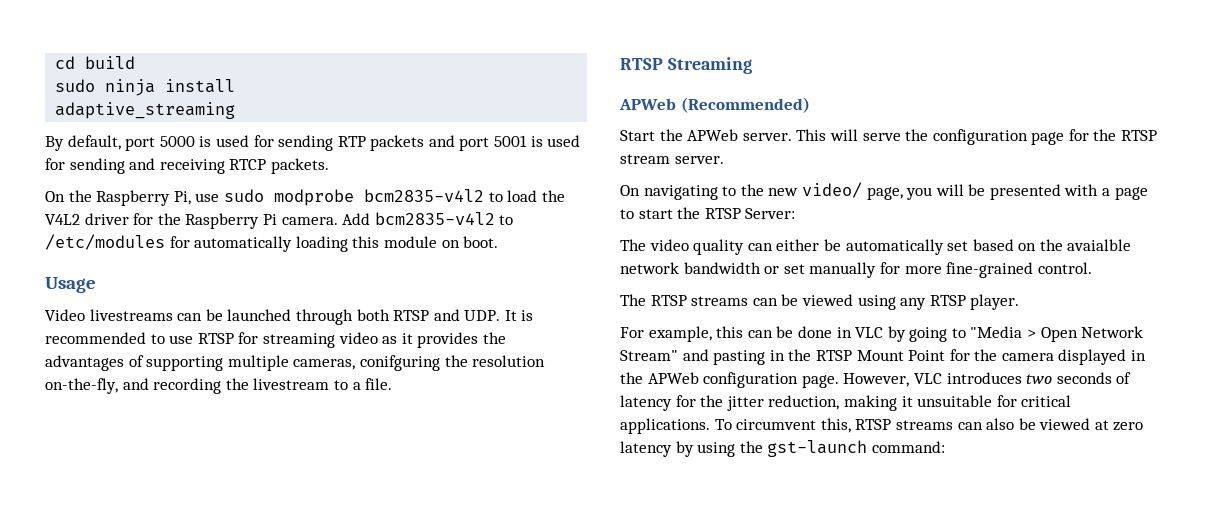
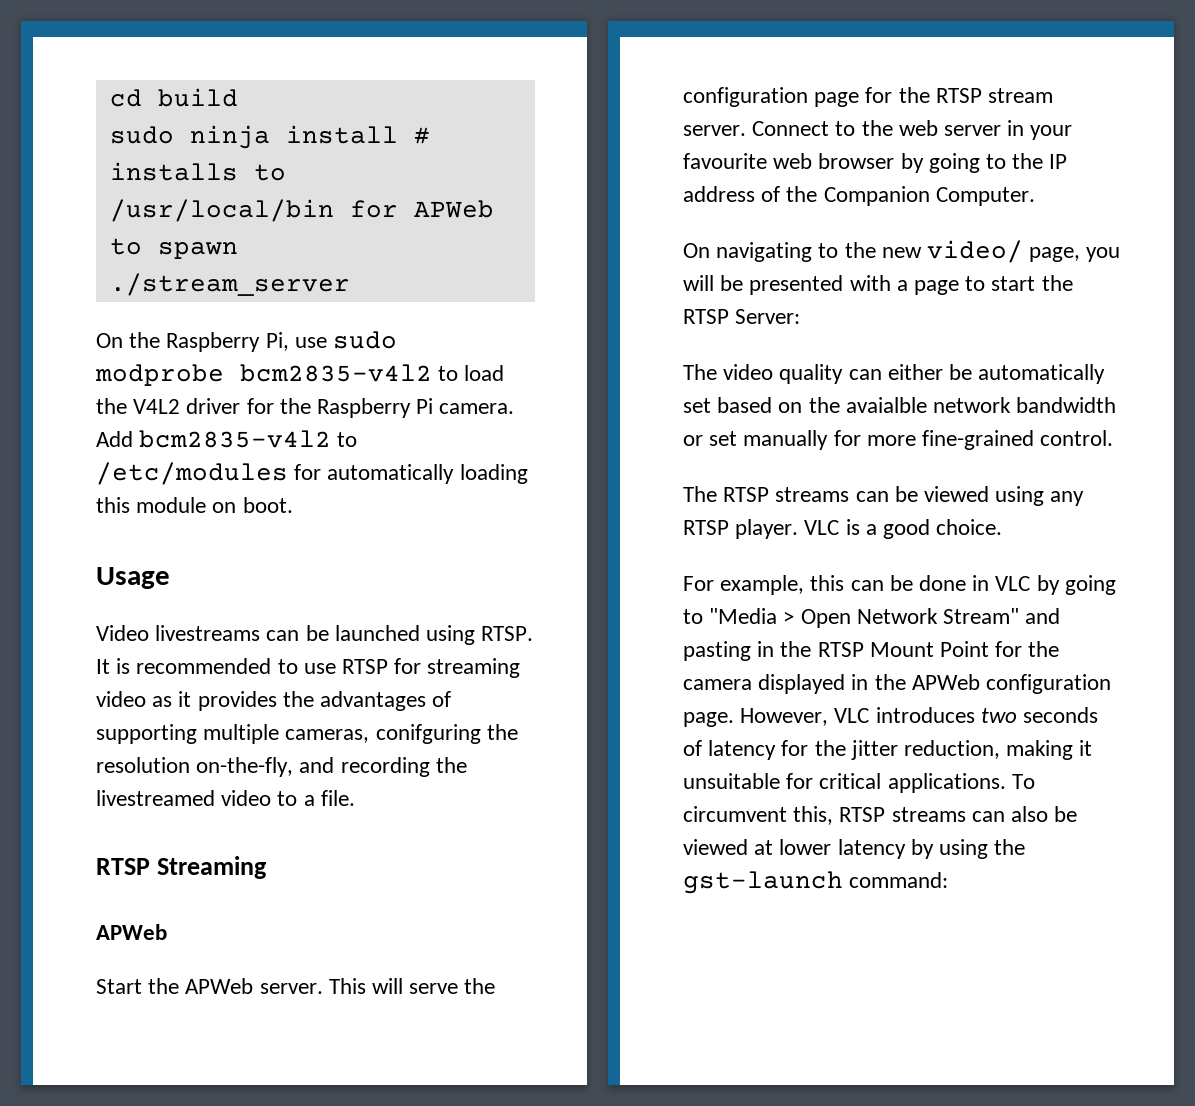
[55,102,236,119] [45,135,581,151] [45,158,329,174] // adaptive_streaming // By default, port 5000 is used for sending RTP packets and port 5001 is used for sending and receiving RTCP packets. -> [413,127,430,144] [109,162,286,181] [109,199,494,222] [109,238,238,259] [109,273,350,296] # installs to /usr/local/bin for APWeb to spawn // ./stream_server
[295,309,501,325] through both RTSP and UDP. -> [426,625,534,645] using RTSP.
[253,378,330,390] livestream -> [96,790,272,806] livestreamed video
[680,97,810,113] (Recommended) -> (167, 932) none
(724, 160) none -> [752,120,1073,140] [683,153,1068,173] [683,186,1035,206] Connect to the web server in your favourite web browser by going to the IP address of the Companion Computer.
(1020, 302) none -> [804,519,1003,539] VLC is a good choice.
[1113,422,1144,431] zero -> [779,839,832,855] lower

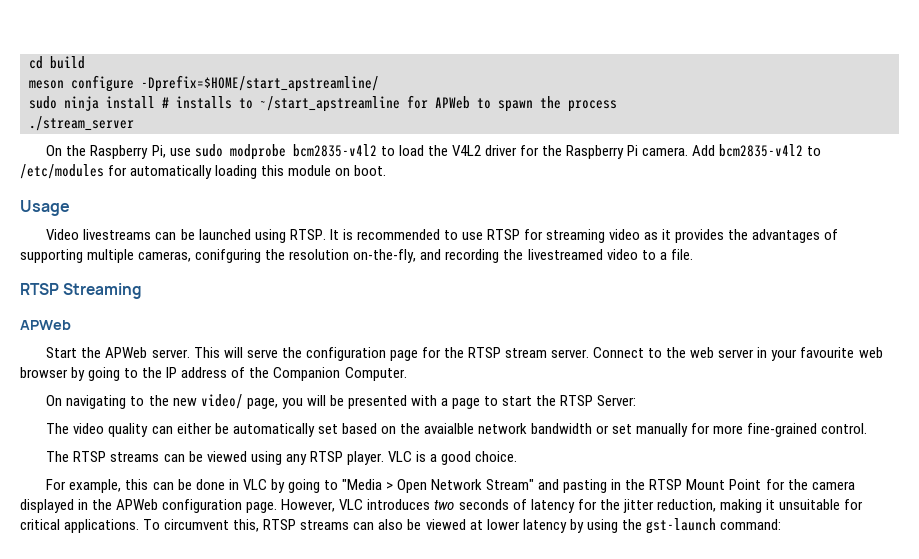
(238, 97) none -> [29,75,379,92] // meson configure -Dprefix=$HOME/start_apstreamline/
[109,199,334,222] /usr/local/bin -> [260,96,400,112] ~/start_apstreamline
(238, 250) none -> [540,96,617,112] the process

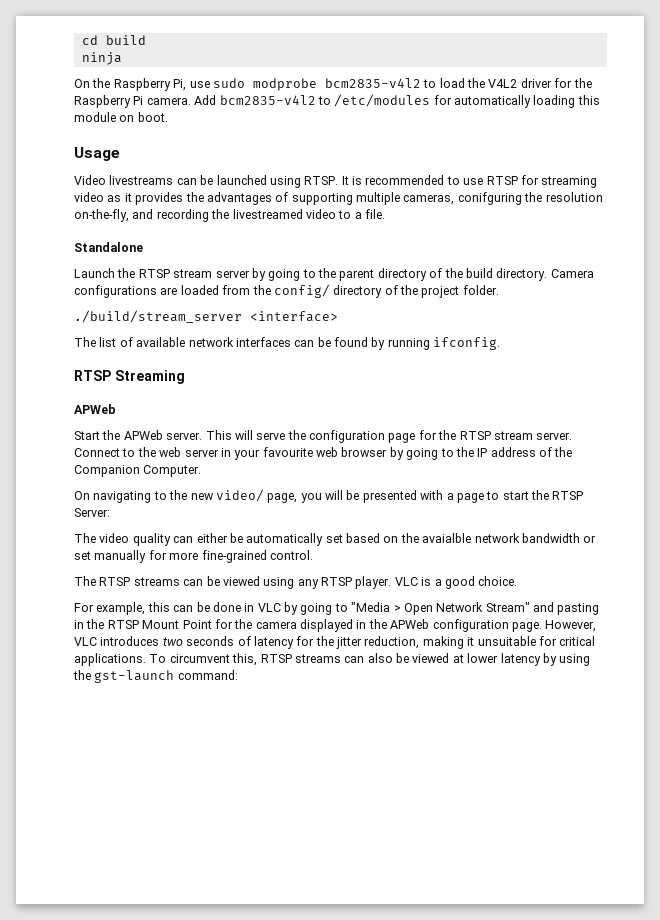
[29,75,379,92] [29,95,617,112] [29,116,134,131] meson configure -Dprefix=$HOME/start_apstreamline/ // sudo ninja install # installs to ~/start_apstreamline for APWeb to spawn the process // ./stream_server -> [81,52,122,65] ninja
(693, 254) none -> [74,242,143,252] [74,268,594,281] [74,284,499,298] [74,310,338,323] [74,337,501,350] // Standalone // Launch the RTSP stream server by going to the parent directory of the build directory. Camera configurations are loaded from the config/ directory of the project folder. // ./build/stream_server <interface> // The list of available network interfaces can be found by running ifconfig.

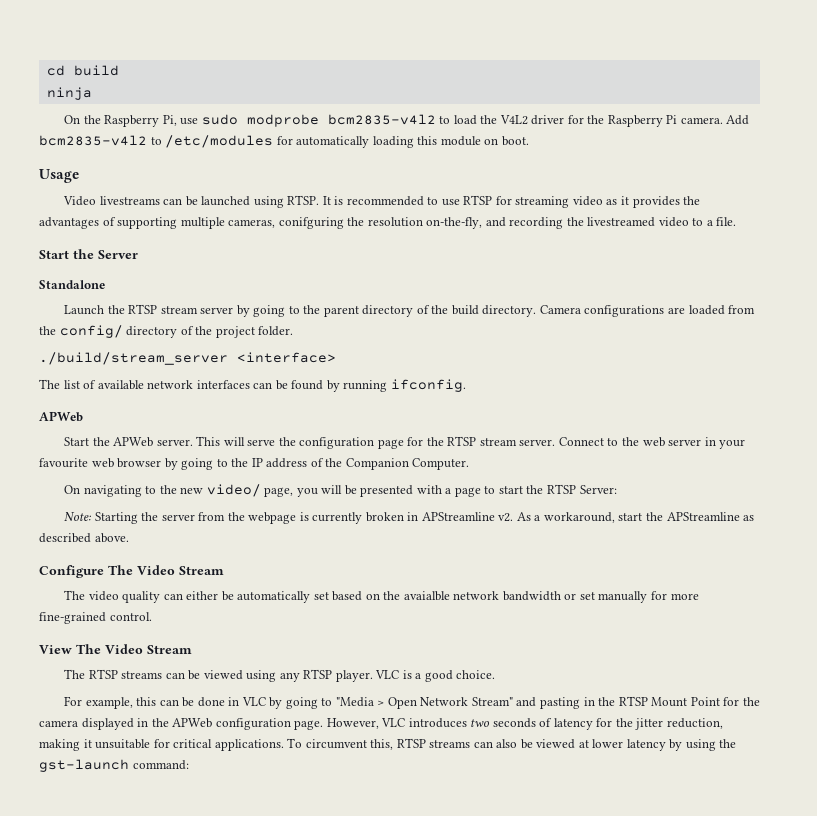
(385, 214) none -> [39,249,138,259] // Start the Server
[74,370,185,384] // RTSP Streaming -> (466, 385) none
(110, 512) none -> [64,512,755,524] [39,533,129,543] [39,565,224,578] // Note: Starting the server from the webpage is currently broken in APStreamline v2. As a workaround, start the APStreamline as described above. // Configure The Video Stream
(313, 555) none -> [39,644,192,654] // View The Video Stream

